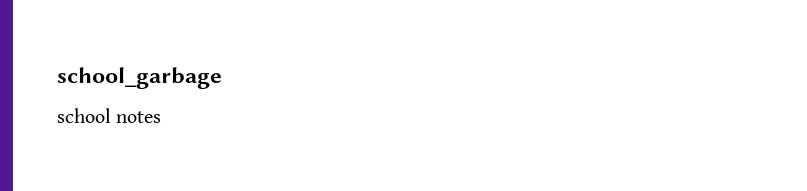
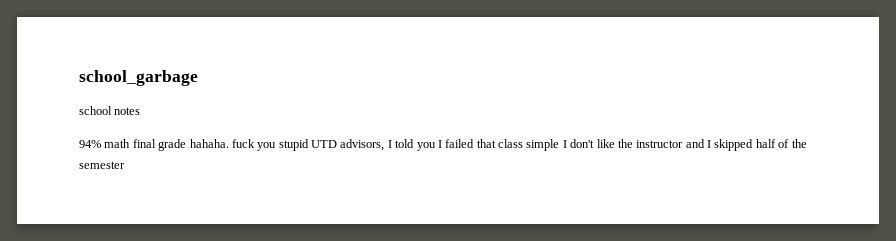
(162, 117) none -> [79,139,807,151] [79,161,125,169] // 94% math final grade hahaha. fuck you stupid UTD advisors, I told you I failed that class simple I don't like the instructor and I skipped half of the semester

